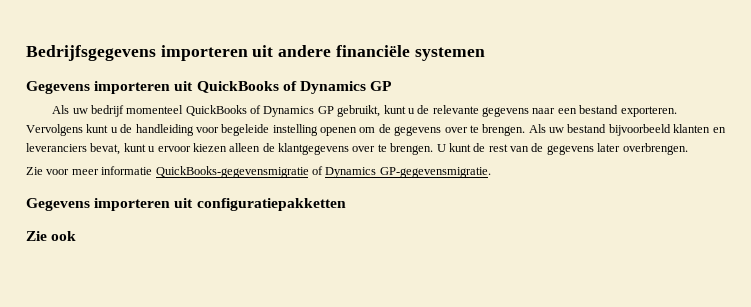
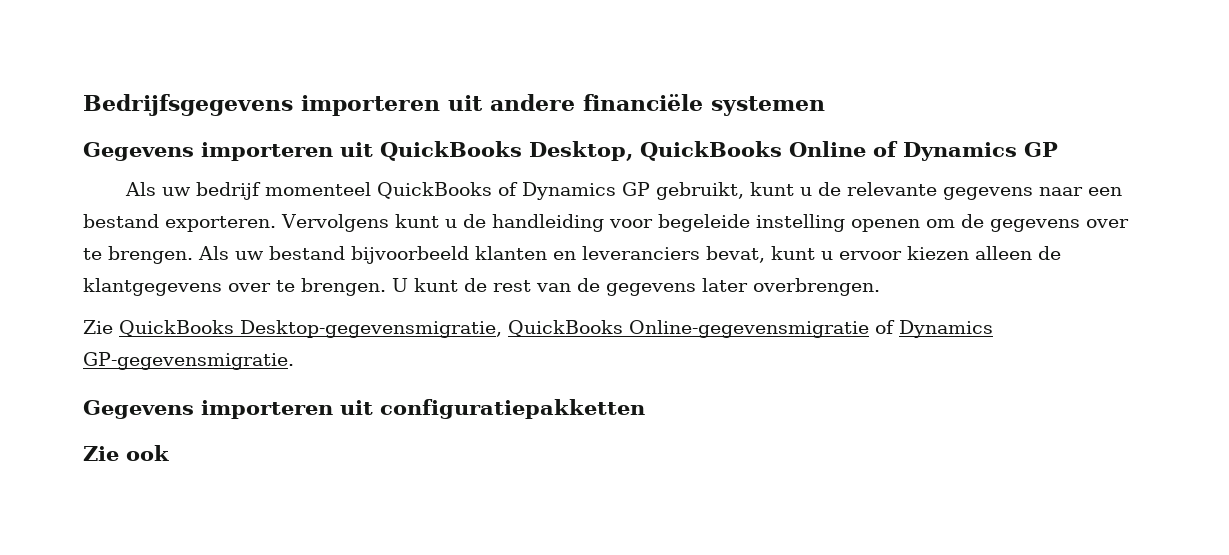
(279, 87) none -> [529,141,866,161] Desktop, QuickBooks Online
[46,166,309,178] voor meer informatie QuickBooks-gegevensmigratie -> [119,320,869,338] QuickBooks Desktop-gegevensmigratie, QuickBooks Online-gegevensmigratie

